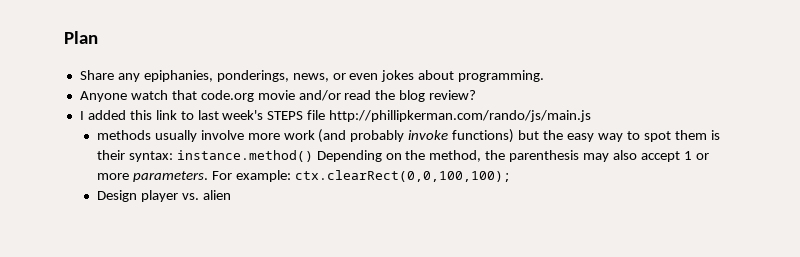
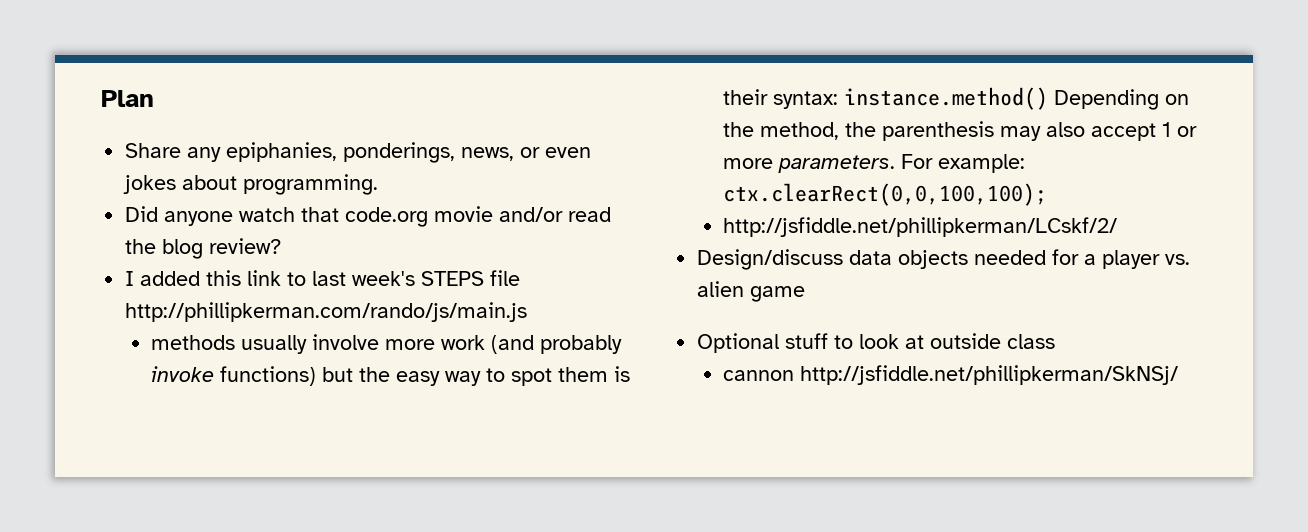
[79,91,127,102] Anyone -> [125,206,234,226] Did anyone
[96,190,231,202] Design player vs. alien -> [723,217,1118,237] [697,249,1191,270] [697,281,806,302] [697,333,1056,353] [723,365,1179,385] http://jsfiddle.net/phillipkerman/LCskf/2/ // Design/discuss data objects needed for a player vs. alien game // Optional stuff to look at outside class // cannon http://jsfiddle.net/phillipkerman/SkNSj/

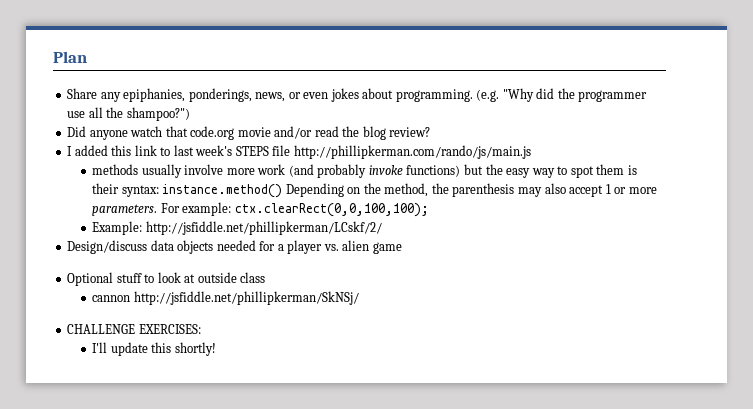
(379, 184) none -> [476,88,648,102] [67,107,190,121] (e.g. "Why did the programmer use all the shampoo?")
(1048, 194) none -> [92,221,143,235] Example:
(1179, 375) none -> [67,324,201,334] [92,342,216,356] // CHALLENGE EXERCISES: // I'll update this shortly!

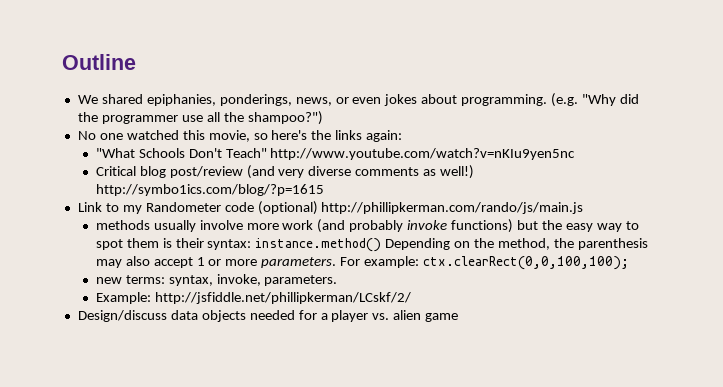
[53,51,87,63] [67,88,121,102] Plan // Share any -> [62,54,136,70] [77,94,143,104] Outline // We shared
[67,126,431,140] [67,145,291,156] Did anyone watch that code.org movie and/or read the blog review? // I added this link to last week's STEPS file -> [77,130,403,142] [95,148,576,160] [95,165,475,179] [95,184,324,196] [77,201,318,215] No one watched this movie, so here's the links again: // "What Schools Don't Teach" http://www.youtube.com/watch?v=nKIu9yen5nc // Critical blog post/review (and very diverse comments as well!) http://symbo1ics.com/blog/?p=1615 // Link to my Randometer code (optional)
(429, 210) none -> [95,274,338,286] // new terms: syntax, invoke, parameters.
[67,272,266,286] [92,291,359,305] [67,324,201,334] [92,342,216,356] // Optional stuff to look at outside class // cannon http://jsfiddle.net/phillipkerman/SkNSj/ // CHALLENGE EXERCISES: // I'll update this shortly! -> (459, 317) none

